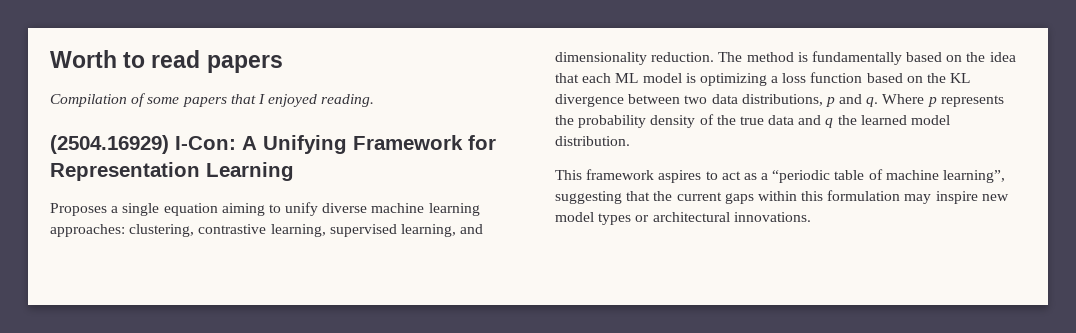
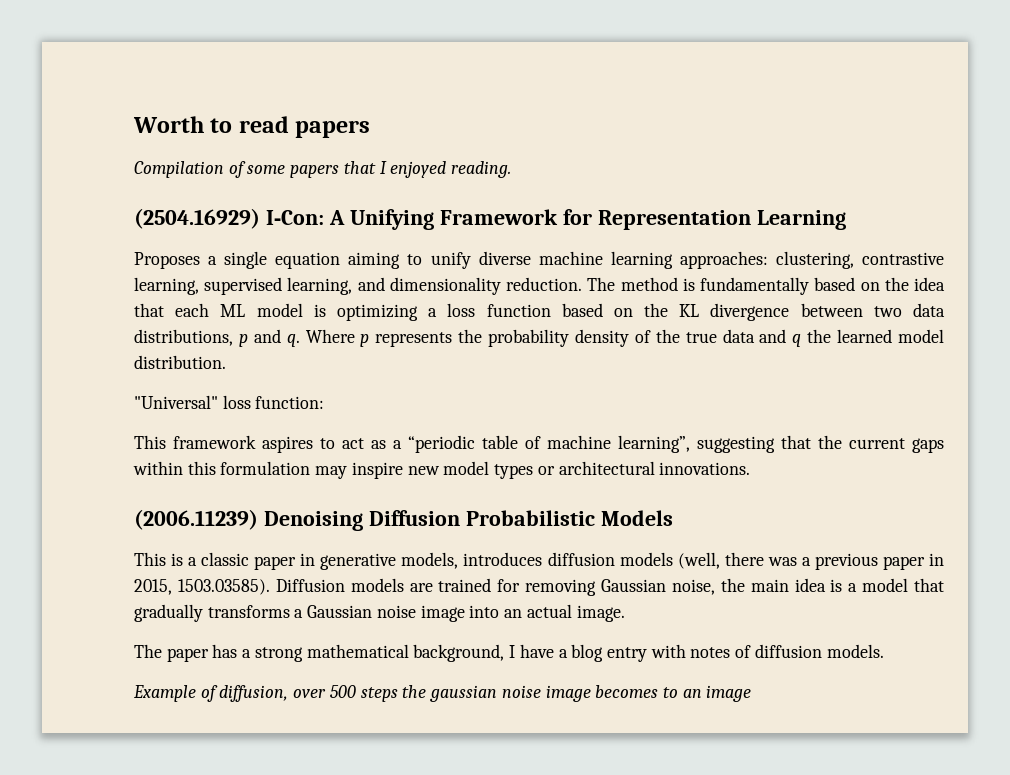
(630, 141) none -> [134,395,325,409] // "Universal" loss function:
(811, 217) none -> [134,509,673,531] [134,552,944,570] [134,578,944,596] [134,604,625,622] [134,644,884,662] [133,685,752,702] // (2006.11239) Denoising Diffusion Probabilistic Models // This is a classic paper in generative models, introduces diffusion models (well, there was a previous paper in 2015, 1503.03585). Diffusion models are trained for removing Gaussian noise, the main idea is a model that gradually transforms a Gaussian noise image into an actual image. // The paper has a strong mathematical background, I have a blog entry with notes of diffusion models. // Example of diffusion, over 500 steps the gaussian noise image becomes to an image

